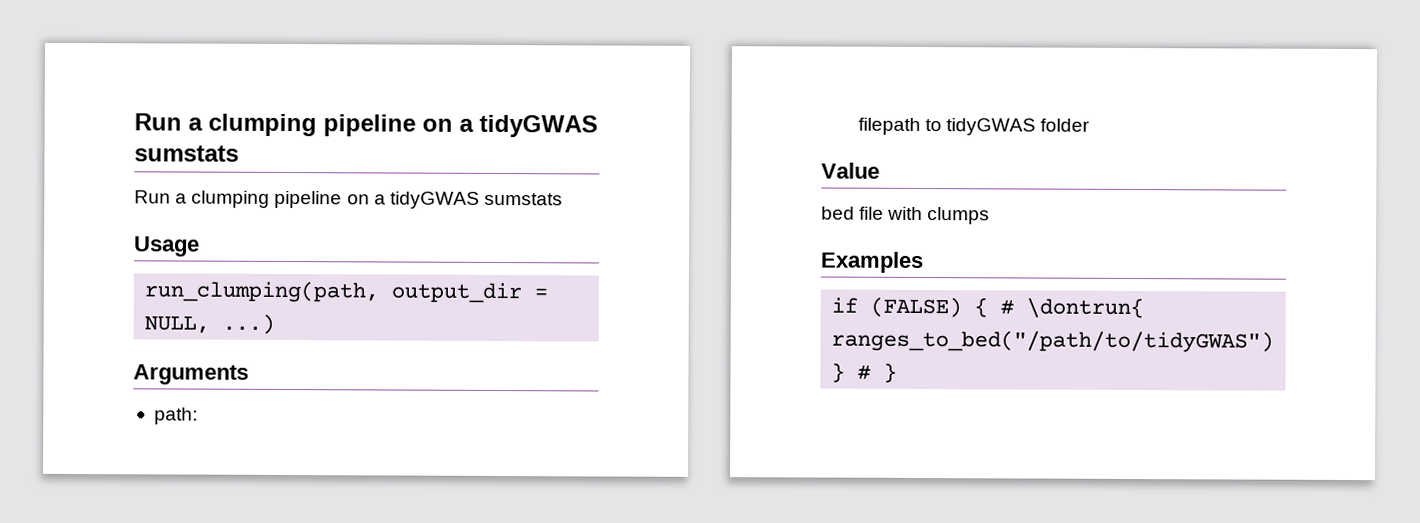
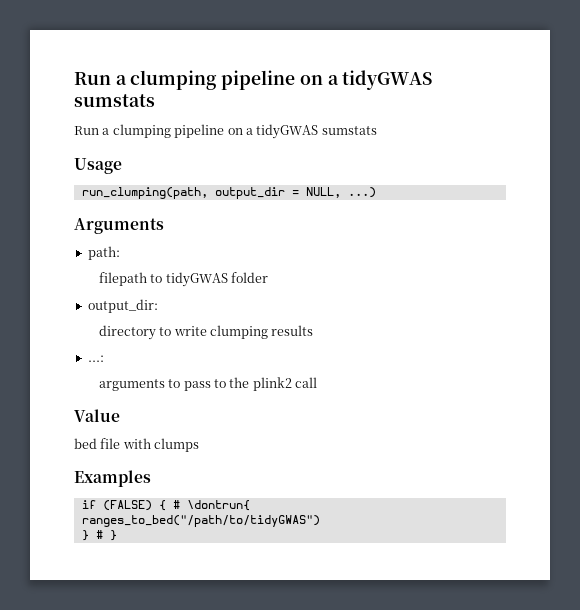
(1091, 125) none -> [87,299,158,313] [98,325,314,340] [87,355,104,362] [98,377,318,391] // output_dir: // directory to write clumping results // ...: // arguments to pass to the plink2 call

